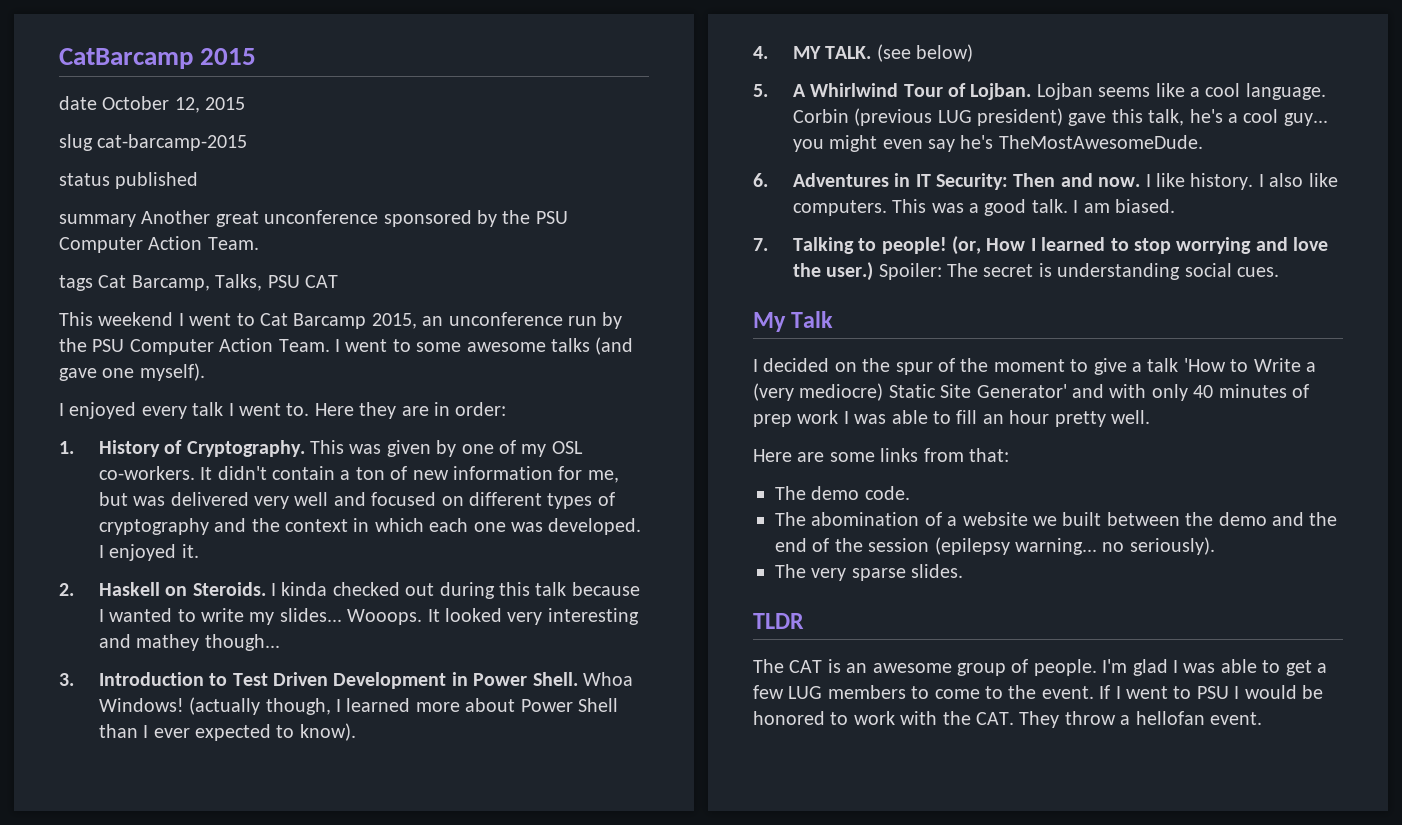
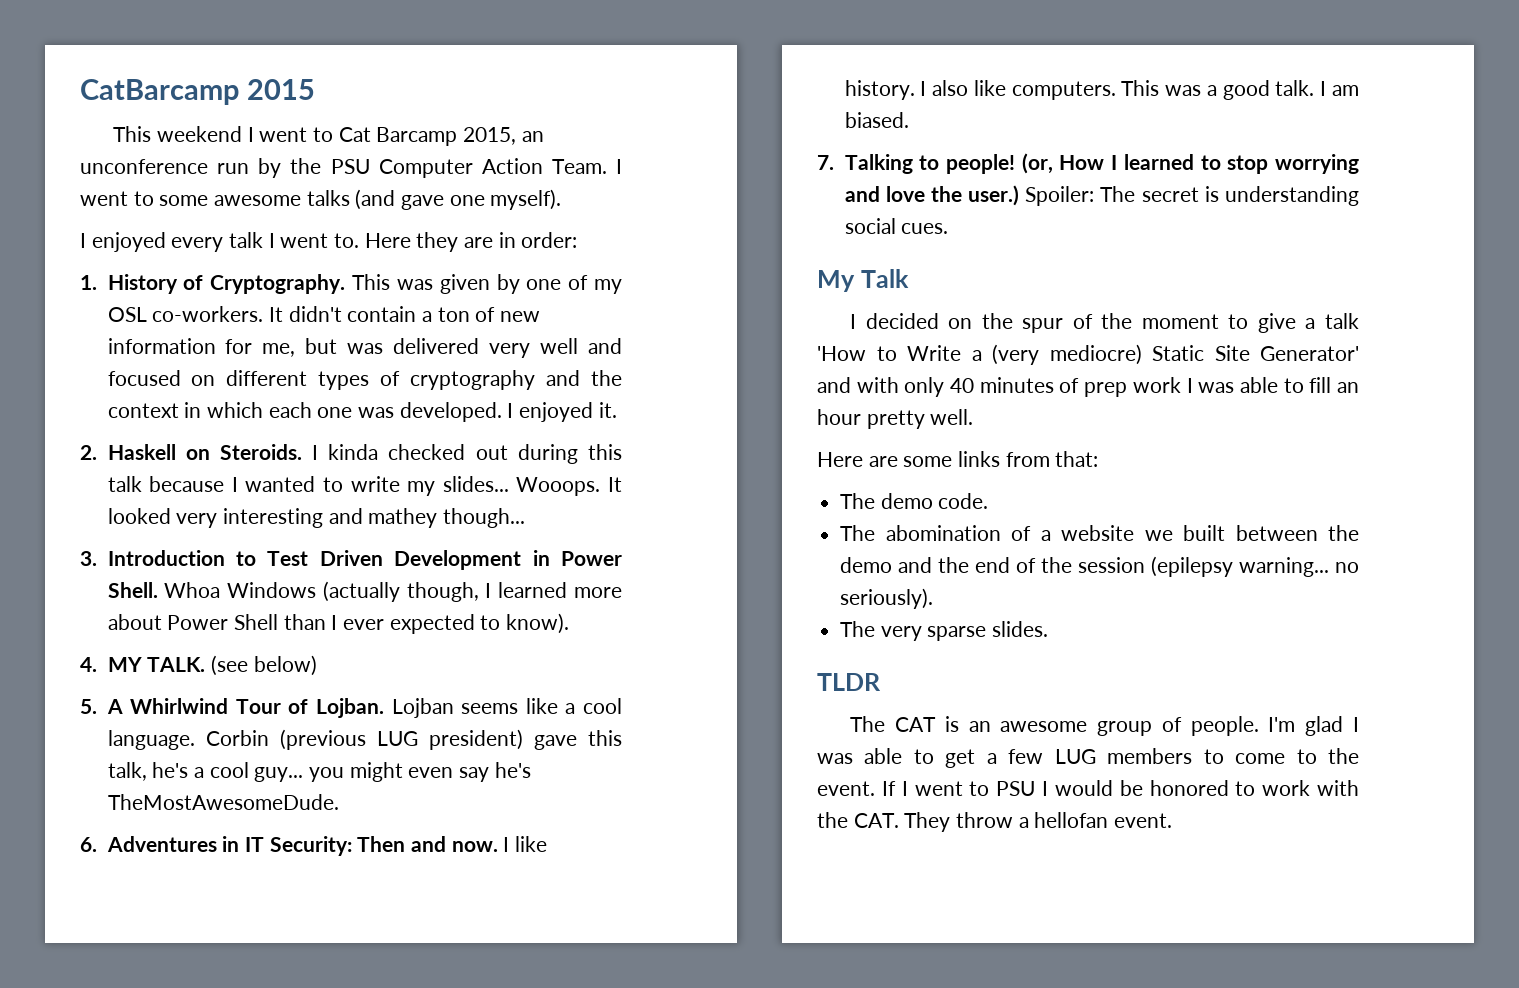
[59,96,246,113] [59,134,248,151] [59,172,199,189] [59,210,568,227] [59,236,259,253] [59,274,338,291] // date October 12, 2015 // slug cat-barcamp-2015 // status published // summary Another great unconference sponsored by the PSU Computer Action Team. // tags Cat Barcamp, Talks, PSU CAT -> (315, 89) none
[98,698,184,712] Windows! -> [227,582,317,598] Windows

